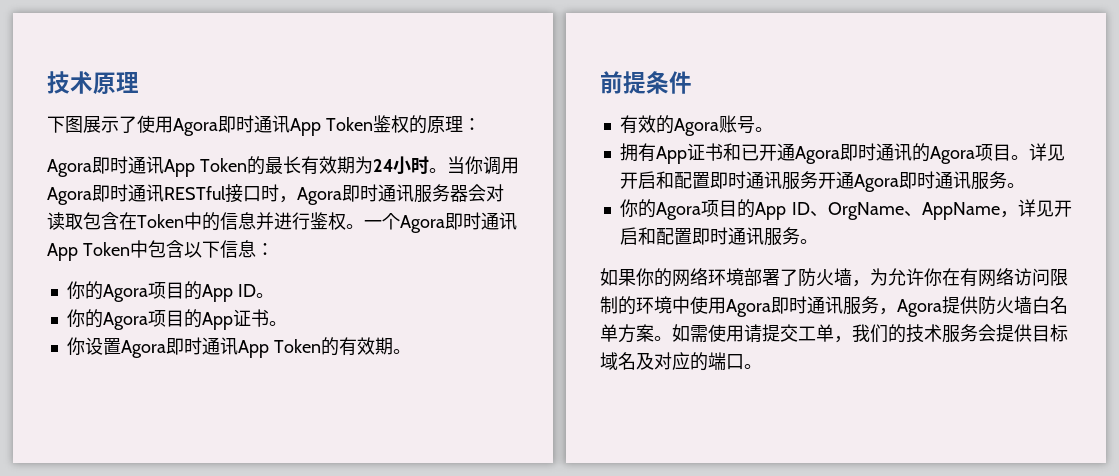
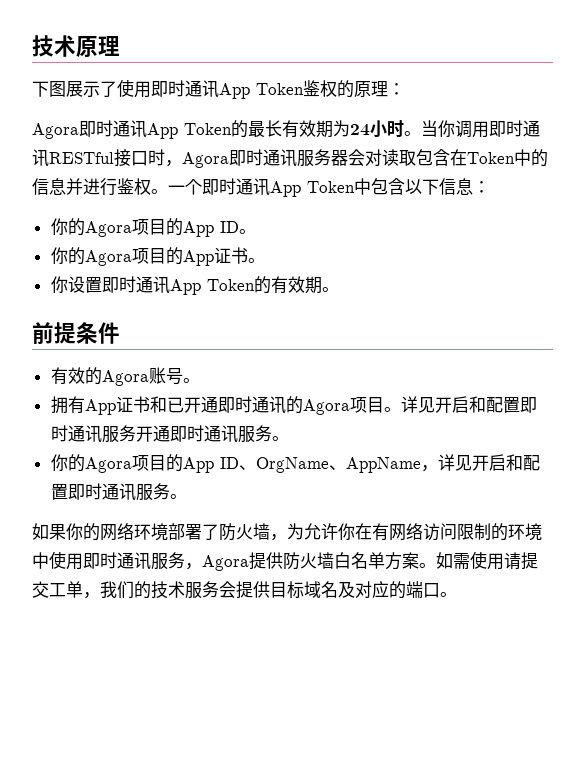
[173,118,218,136] Agora -> (151, 89) none
[47,187,92,205] Agora -> (489, 129) none
[399,215,445,233] Agora -> (202, 187) none
[120,340,166,358] Agora -> (102, 285) none
[794,146,840,164] Agora -> (218, 404) none
[853,174,899,192] Agora -> (170, 433) none
[726,299,771,317] Agora -> (83, 561) none

